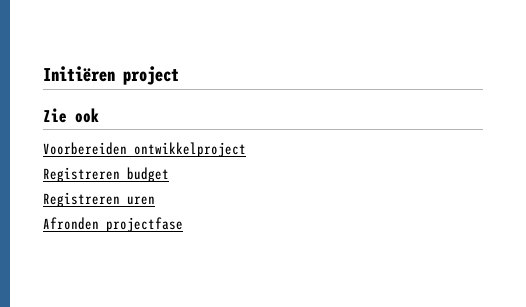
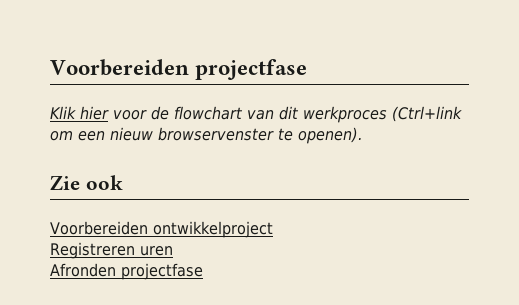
[43,66,179,85] Initiëren project -> [50,59,308,80] [50,106,462,123] [50,127,363,144] Voorbereiden projectfase // Klik hier voor de flowchart van dit werkproces (Ctrl+link om een nieuw browservenster te openen).
[43,167,169,182] // Registreren budget -> (273, 229) none

